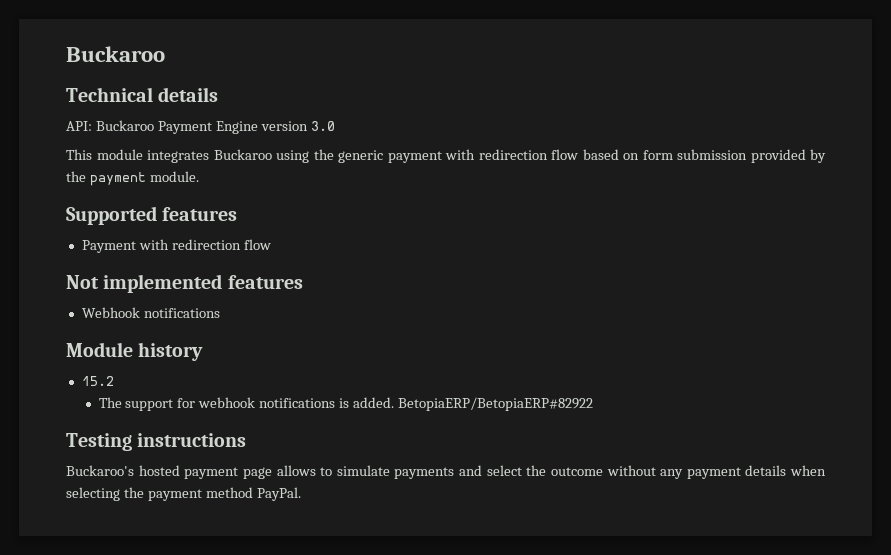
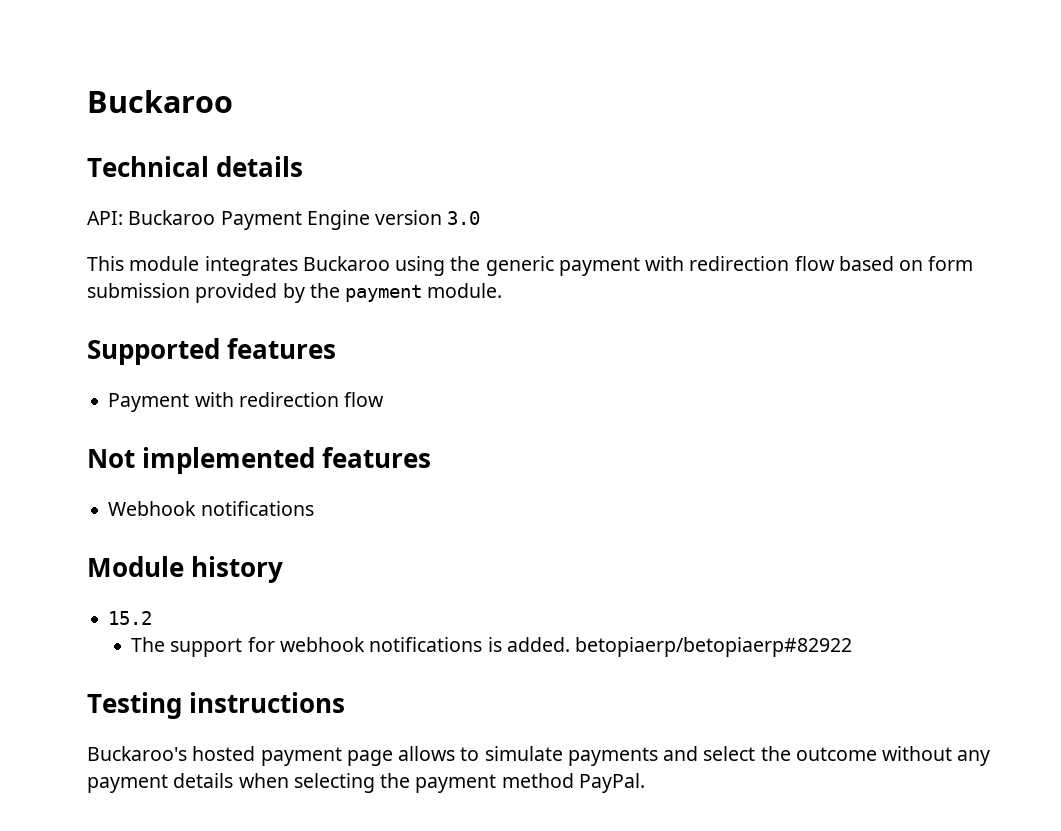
[397,397,593,411] BetopiaERP/BetopiaERP#82922 -> [575,637,853,657] betopiaerp/betopiaerp#82922

